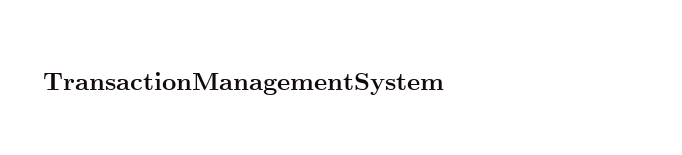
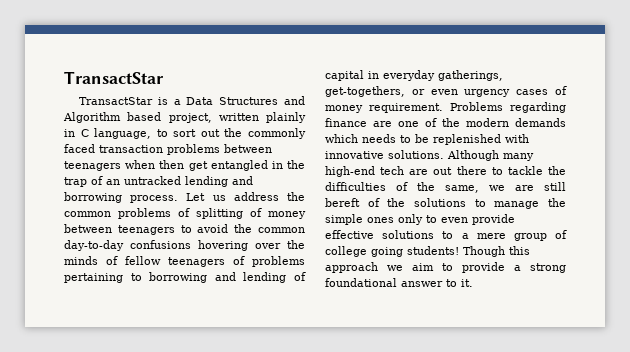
[43,72,444,95] TransactionManagementSystem -> [64,71,164,84] [78,96,306,105] [63,112,306,123] [64,128,306,139] [64,144,272,155] [64,160,305,171] [64,176,253,187] [64,192,305,203] [64,208,306,219] [64,224,305,235] [64,240,305,251] [64,256,305,267] [64,272,306,283] [325,70,503,81] [325,86,567,97] [325,102,566,113] [325,118,566,127] [325,134,529,145] [325,150,534,161] [325,166,566,177] [325,182,566,193] [325,198,566,209] [325,214,515,225] [325,230,567,241] [325,246,530,257] [325,262,566,273] [325,278,473,287] TransactStar // TransactStar is a Data Structures and Algorithm based project, written plainly in C language, to sort out the commonly faced transaction problems between teenagers when then get entangled in the trap of an untracked lending and borrowing process. Let us address the common problems of splitting of money between teenagers to avoid the common day-to-day confusions hovering over the minds of fellow teenagers of problems pertaining to borrowing and lending of capital in everyday gatherings, get-togethers, or even urgency cases of money requirement. Problems regarding finance are one of the modern demands which needs to be replenished with innovative solutions. Although many high-end tech are out there to tackle the difficulties of the same, we are still bereft of the solutions to manage the simple ones only to even provide effective solutions to a mere group of college going students! Though this approach we aim to provide a strong foundational answer to it.

